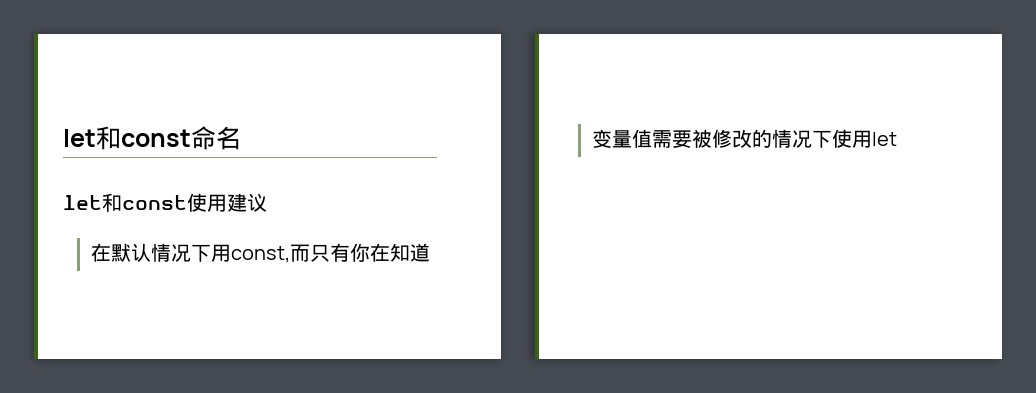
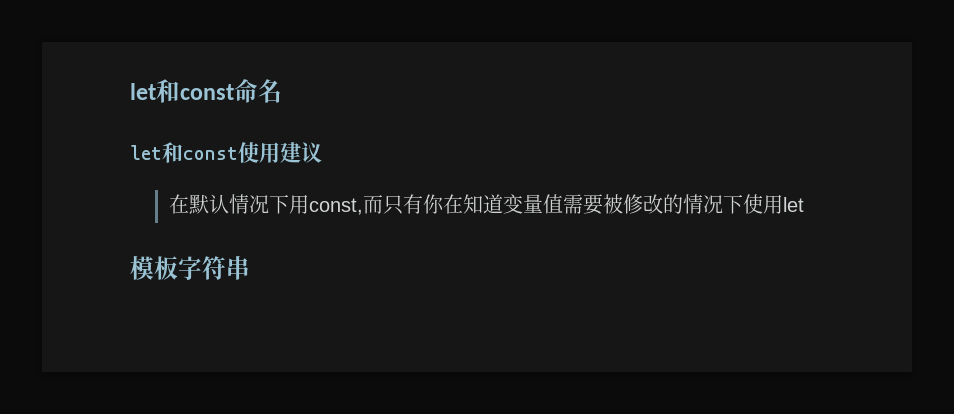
(898, 139) none -> [130,256,250,280] // 模板字符串

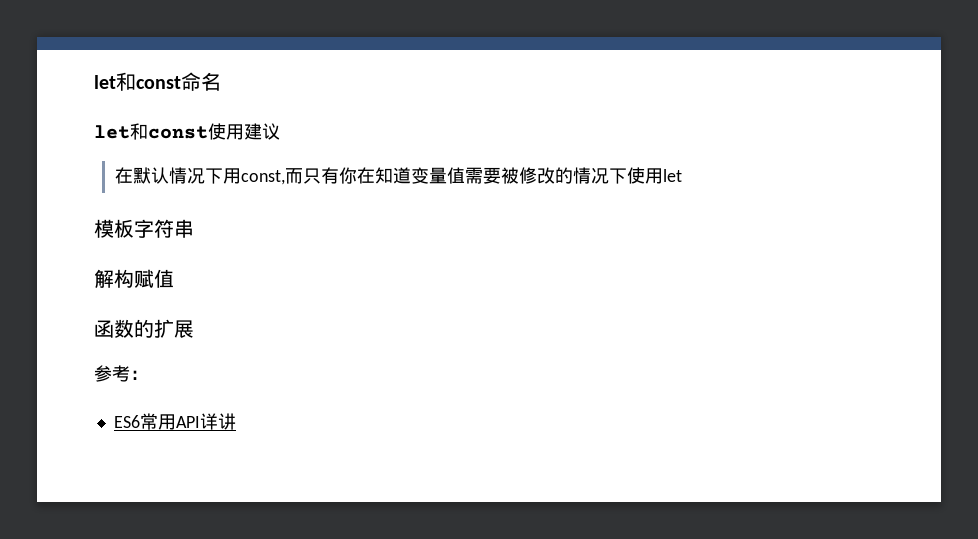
(250, 268) none -> [94,269,174,288] [94,319,194,338] [94,365,148,382] [113,413,236,430] // 解构赋值 // 函数的扩展 // 参考： // ES6常用API详讲

